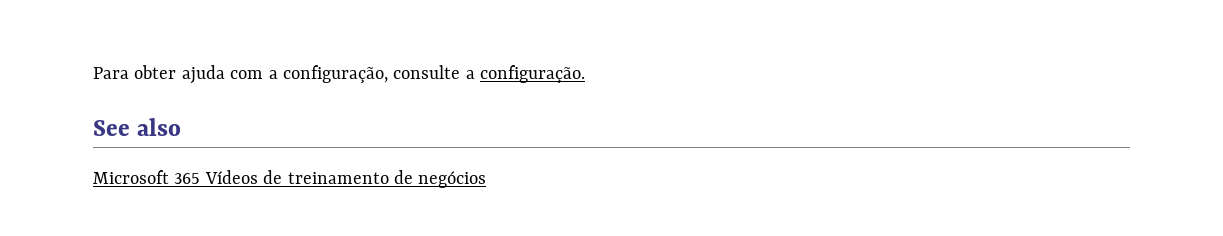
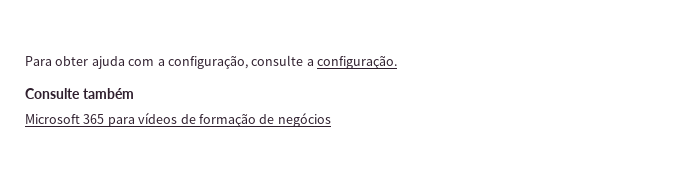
[93,118,182,136] See also -> [25,88,134,99] Consulte também
[204,170,389,184] Vídeos de treinamento -> [107,112,256,127] para vídeos de formação

